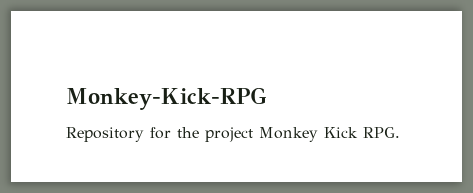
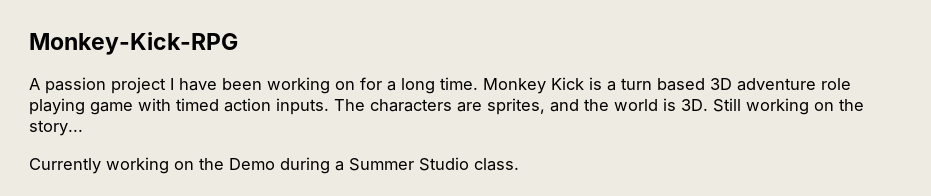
[66,127,400,142] Repository for the project Monkey Kick RPG. -> [29,77,851,94] [29,98,864,115] [29,120,83,136] [29,157,519,174] A passion project I have been working on for a long time. Monkey Kick is a turn based 3D adventure role playing game with timed action inputs. The characters are sprites, and the world is 3D. Still working on the story... // Currently working on the Demo during a Summer Studio class.

